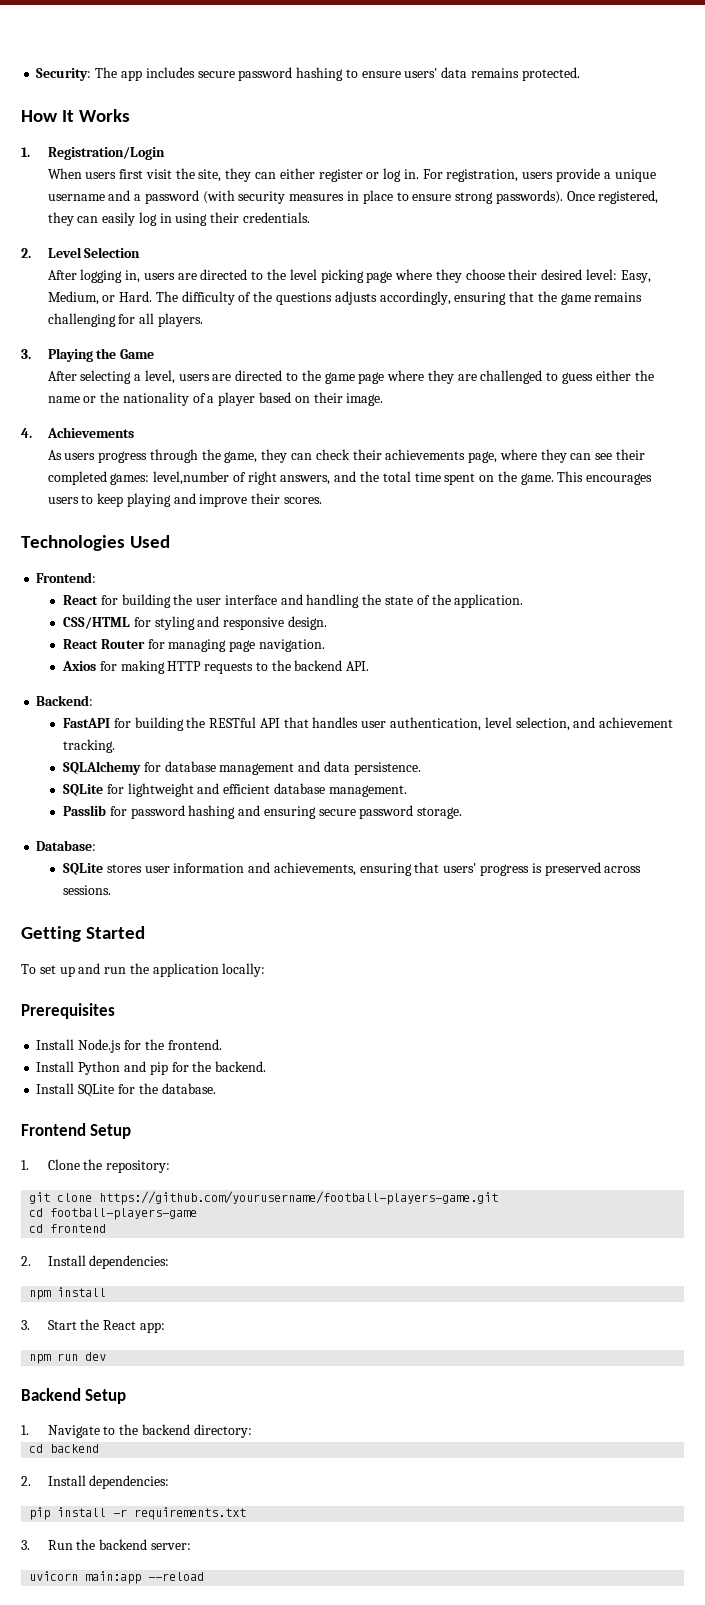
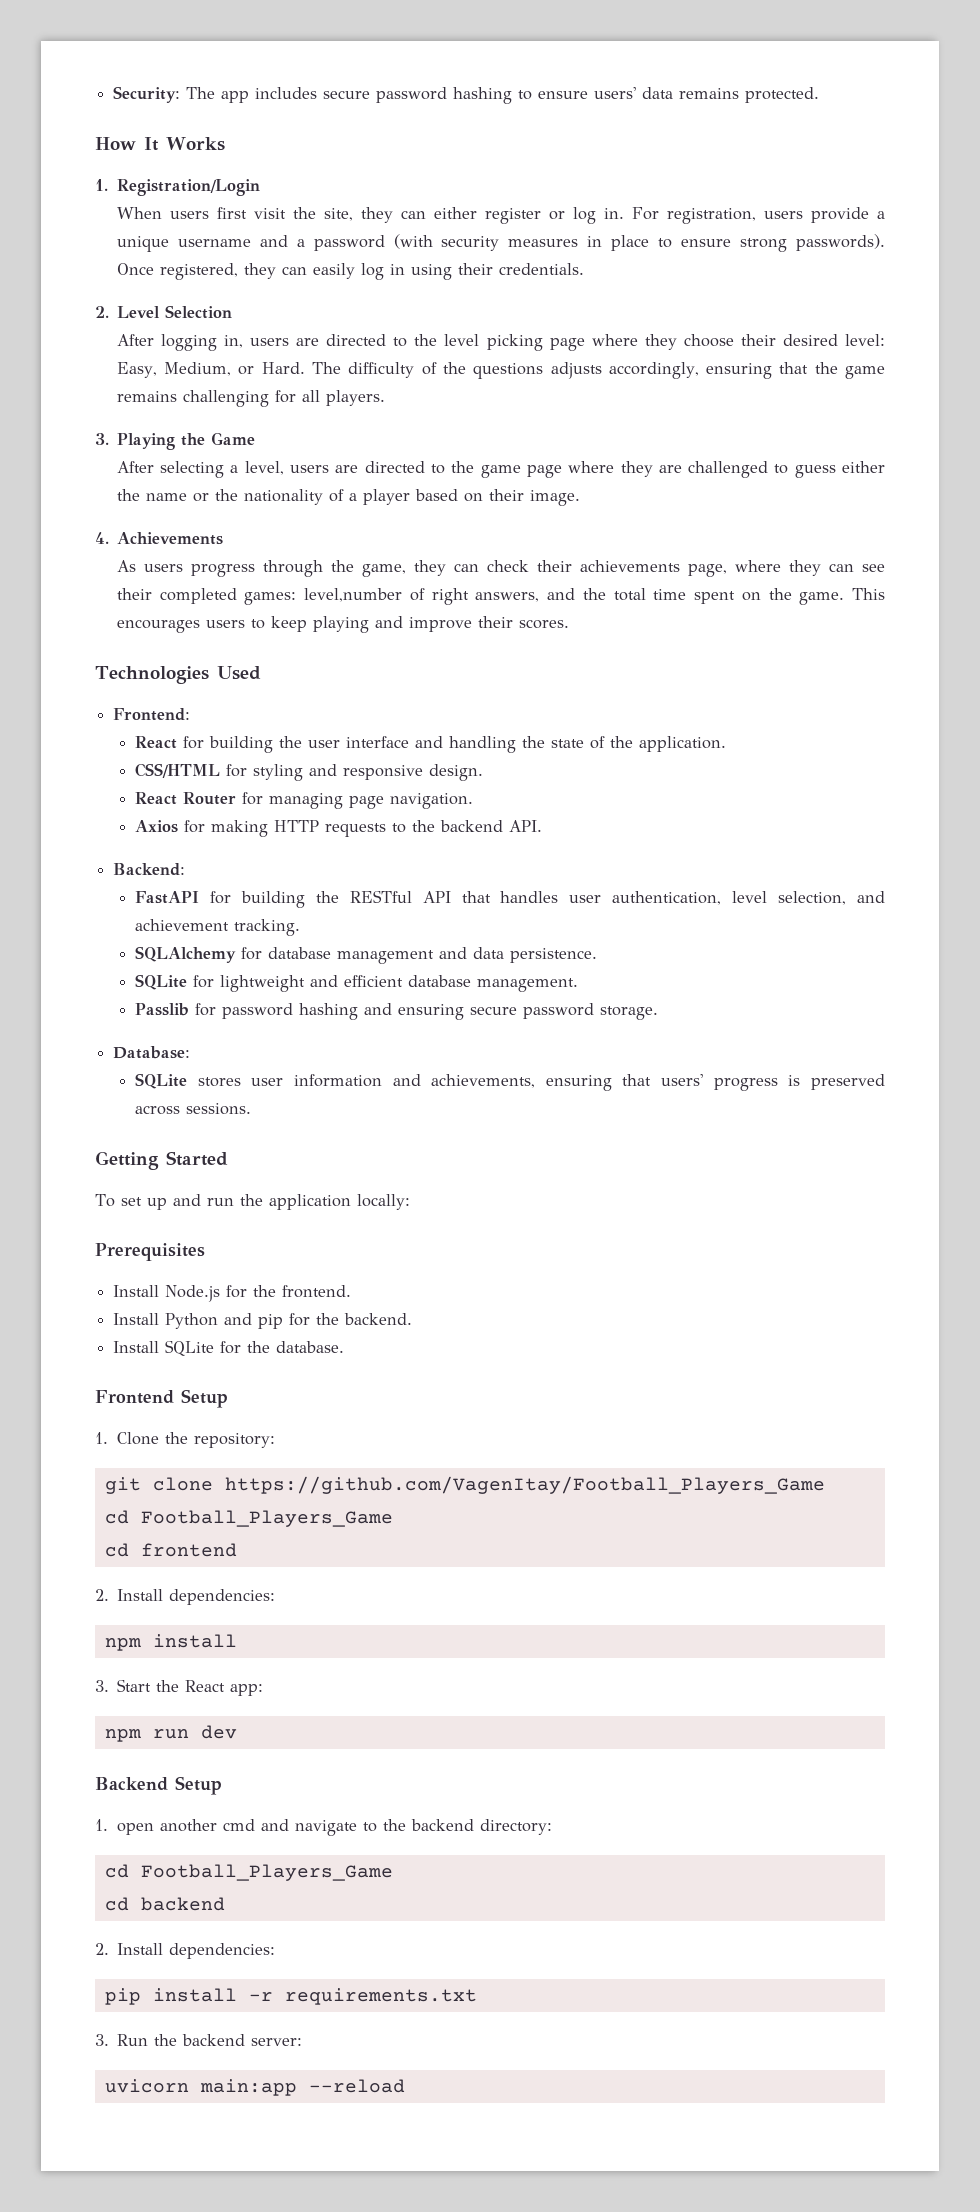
[99,1191,499,1205] [29,1208,198,1220] https://github.com/yourusername/football-players-game.git // cd football-players-game -> [224,1476,825,1494] [104,1510,393,1527] https://github.com/VagenItay/Football_Players_Game // cd Football_Players_Game
[47,1425,100,1438] Navigate -> [116,1819,357,1836] open another cmd and navigate
(252, 1431) none -> [104,1864,393,1881] // cd Football_Players_Game

